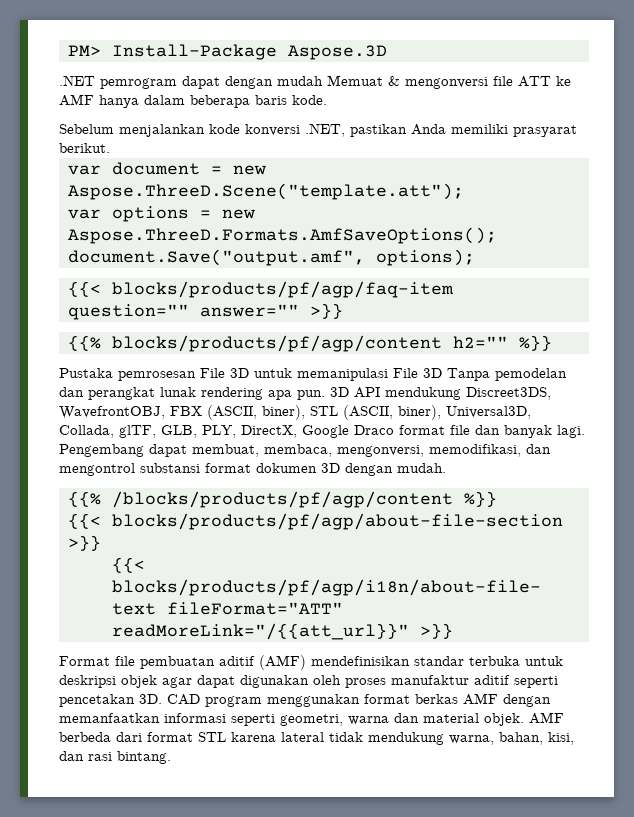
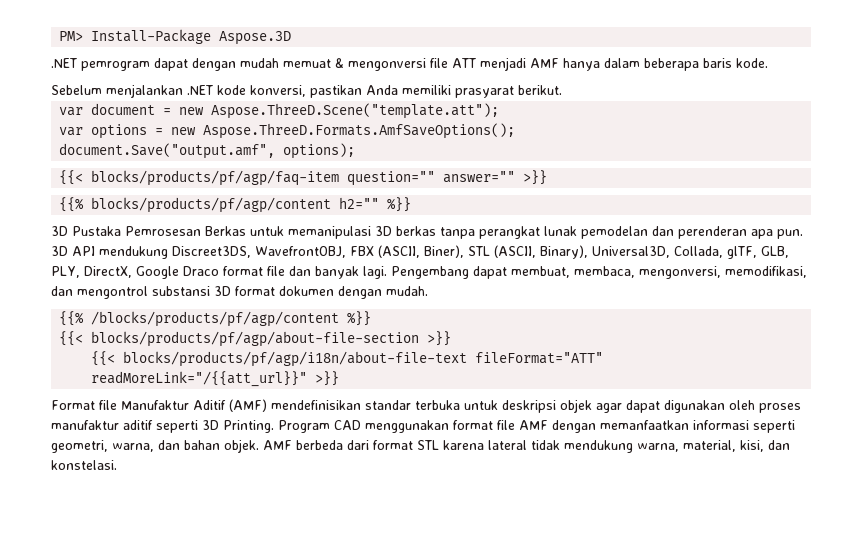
[327,75,383,86] Memuat -> [283,59,331,68] memuat
[556,76,571,86] ke -> [480,57,526,71] menjadi
[209,123,345,137] kode konversi .NET, -> [187,85,306,97] .NET kode konversi,
[59,368,567,381] [59,387,263,400] Pustaka pemrosesan File 3D untuk memanipulasi File 3D Tanpa pemodelan dan perangkat lunak rendering -> [51,226,747,239] 3D Pustaka Pemrosesan Berkas untuk memanipulasi 3D berkas tanpa perangkat lunak pemodelan dan perenderan
[262,405,305,420] biner), -> [424,245,464,258] Biner),
[398,405,441,420] biner), -> [540,245,588,259] Binary),
(200, 468) none -> [214,286,231,296] 3D
[321,463,340,473] 3D -> (334, 291) none
[140,656,255,669] pembuatan aditif -> [121,400,226,410] Manufaktur Aditif
[59,694,262,707] pencetakan 3D. CAD program -> [202,420,361,433] 3D Printing. Program CAD
[415,694,458,704] berkas -> [497,420,515,430] file
[348,713,479,725] warna dan material -> [112,440,220,452] warna, dan bahan
[499,732,543,745] bahan, -> [683,440,736,452] material,
[88,751,171,764] rasi bintang. -> [51,460,117,470] konstelasi.

